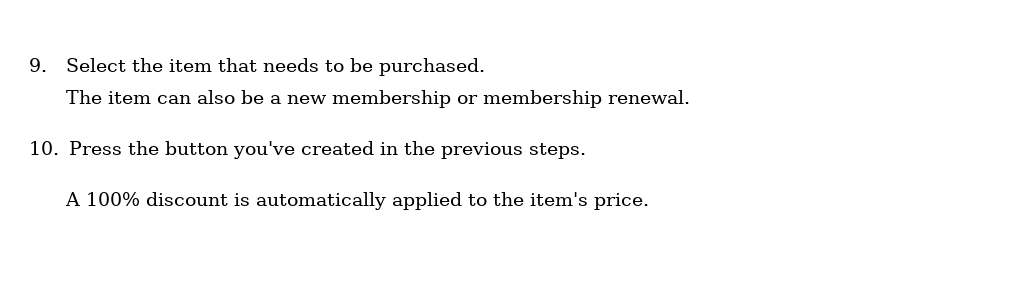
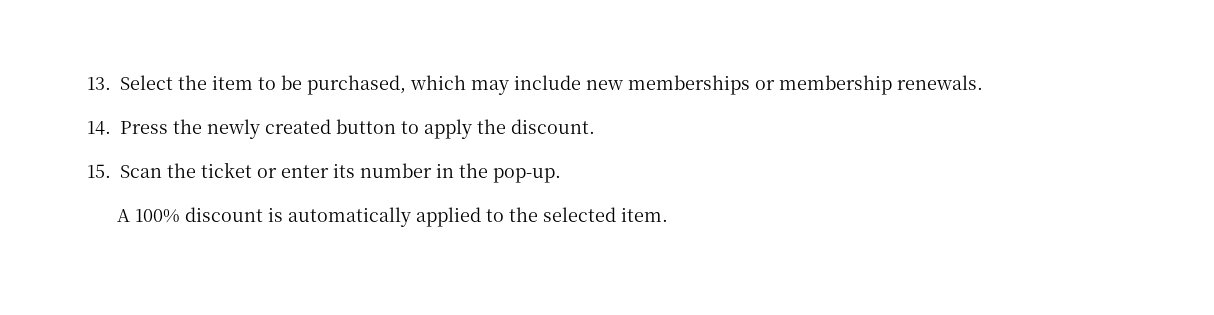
[29,58,47,72] 9. -> [87,77,111,90] 13.
[217,58,485,76] [65,90,690,108] [29,141,586,159] that needs to be purchased. // The item can also be a new membership or membership renewal. // 10. Press the button you've created in the previous steps. -> [258,75,983,95] [87,119,595,139] [87,162,561,183] to be purchased, which may include new memberships or membership renewals. // 14. Press the newly created button to apply the discount. // 15. Scan the ticket or enter its number in the pop-up.
[529,192,649,210] item's price. -> [543,207,669,222] selected item.

